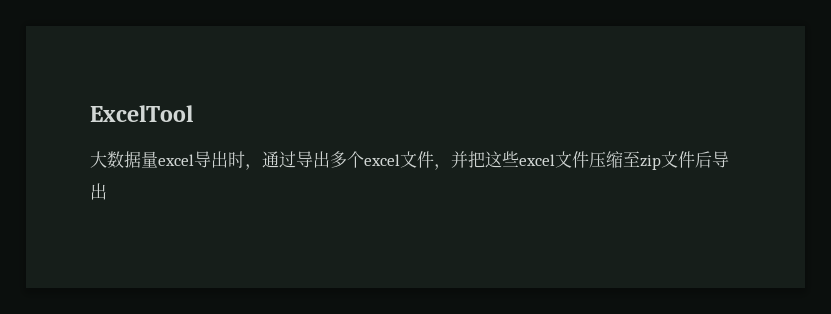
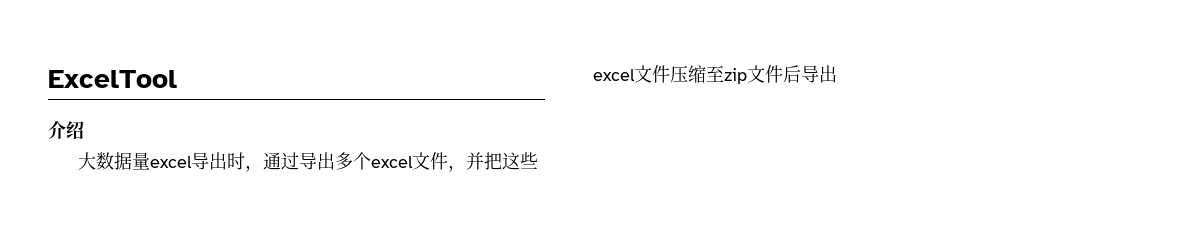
(193, 113) none -> [48,121,84,139] // 介绍

